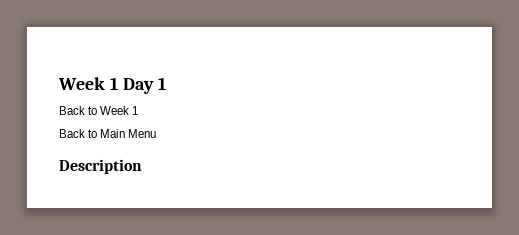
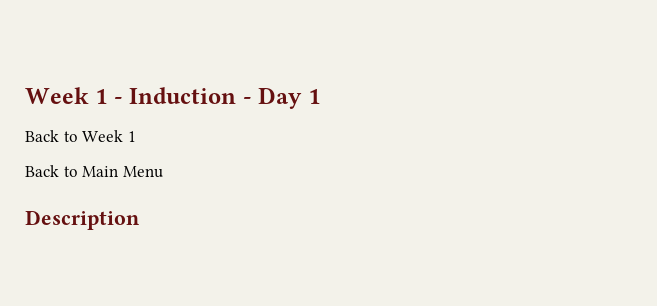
[58,77,118,90] Week 1 -> [25,87,252,104] Week 1 - Induction -

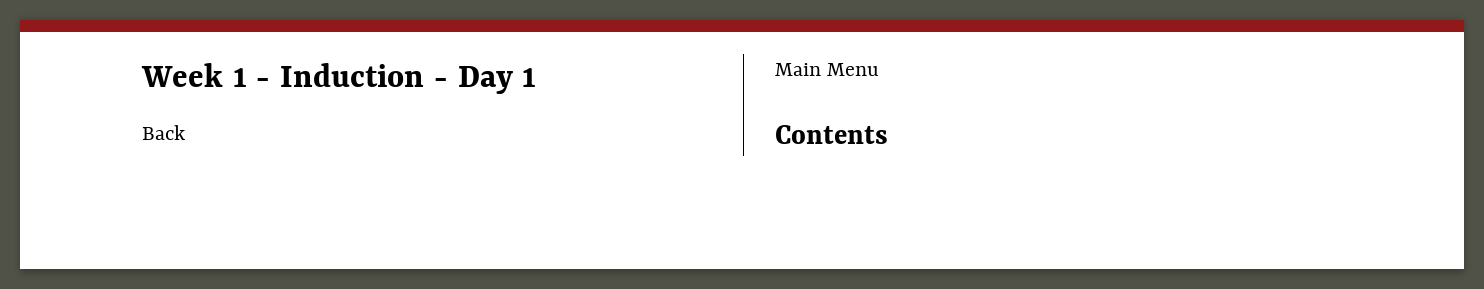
[63,130,136,142] [25,165,78,177] to Week 1 // Back to -> (185, 132) //
[25,210,140,230] Description -> [775,125,888,144] Contents

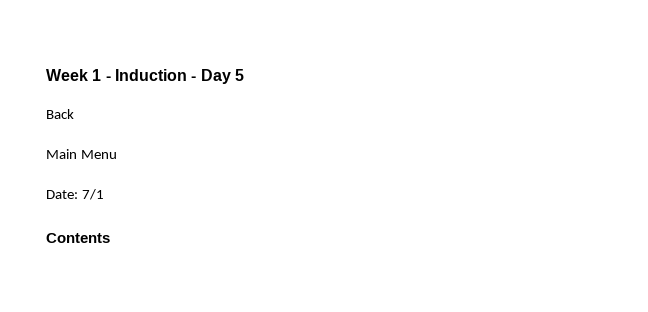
[522,68,537,87] 1 -> [234,69,244,81] 5
(880, 69) none -> [46,189,104,200] // Date: 7/1

